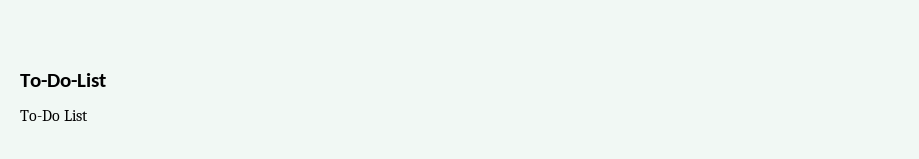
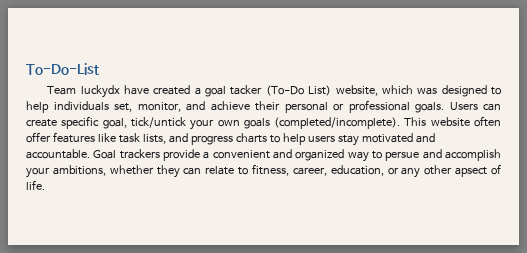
[20,110,89,121] To-Do List -> [47,85,502,98] [26,100,501,113] [26,116,502,130] [26,132,435,146] [26,149,501,162] [26,164,501,178] [26,180,45,190] Team luckydx have created a goal tacker (To-Do List) website, which was designed to help individuals set, monitor, and achieve their personal or professional goals. Users can create specific goal, tick/untick your own goals (completed/incomplete). This website often offer features like task lists, and progress charts to help users stay motivated and accountable. Goal trackers provide a convenient and organized way to persue and accomplish your ambitions, whether they can relate to fitness, career, education, or any other apsect of life.

